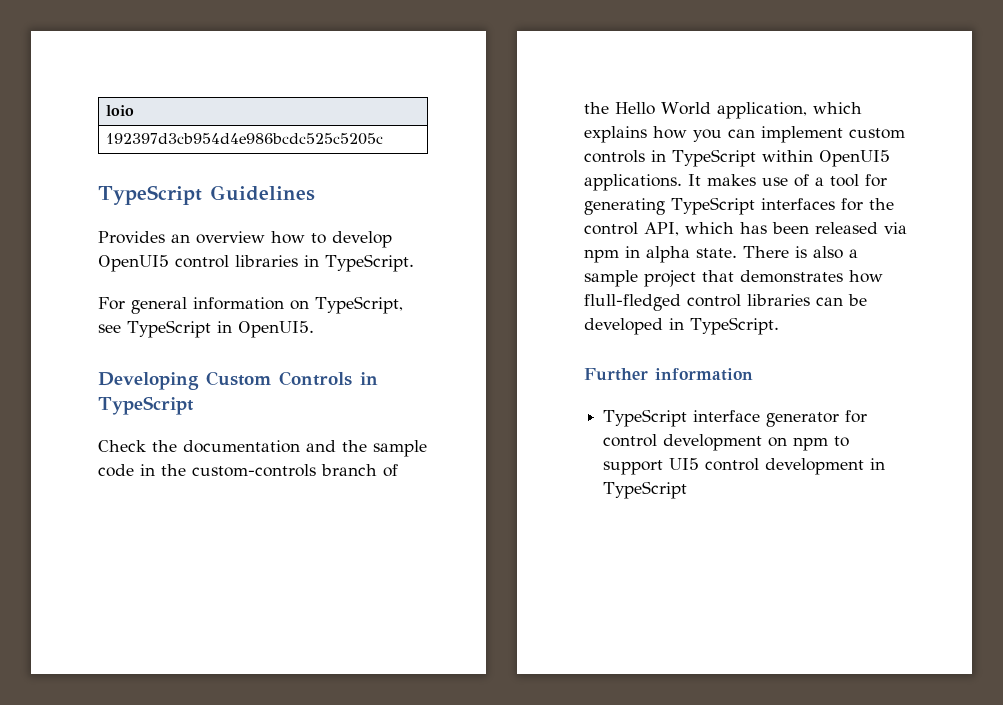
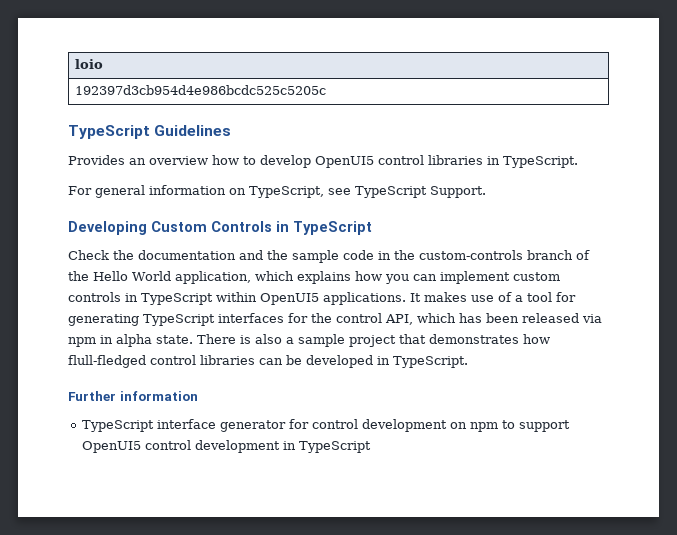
[216,321,314,338] in OpenUI5. -> [430,186,486,198] Support.
[669,458,700,470] UI5 -> [82,441,142,453] OpenUI5

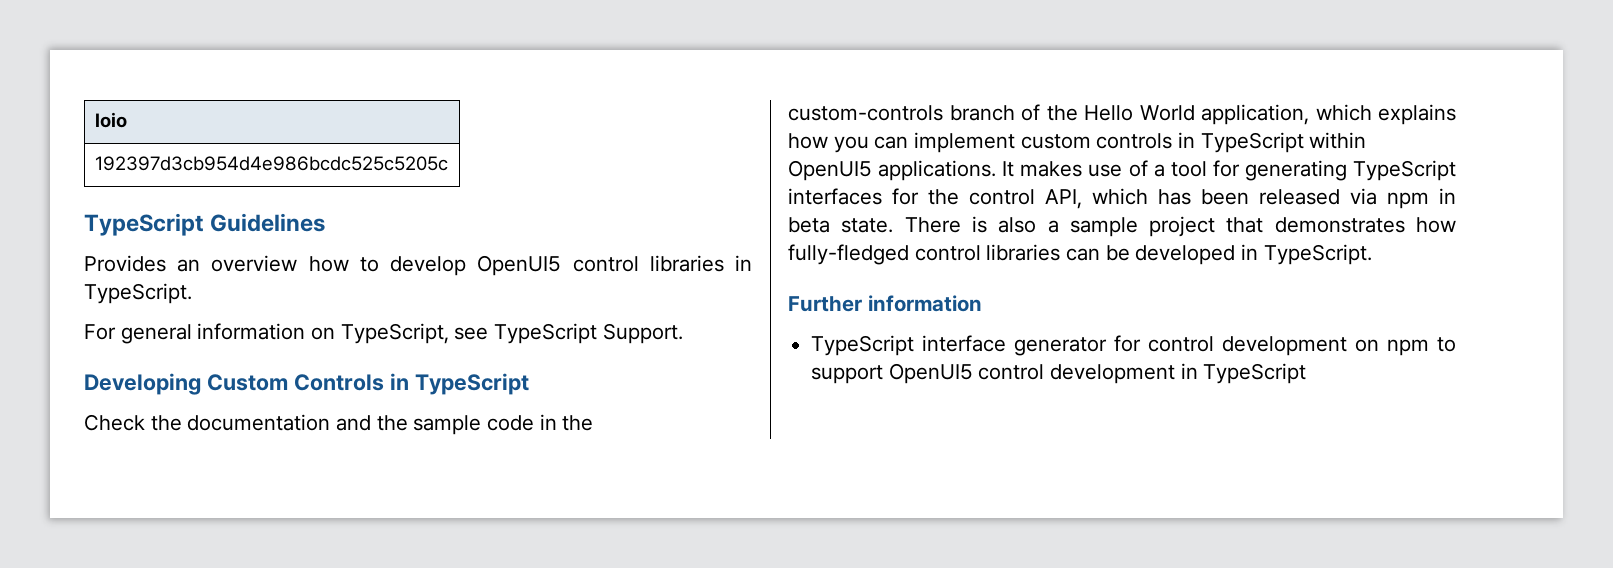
[116,334,152,347] alpha -> [788,217,830,233] beta
[68,355,146,368] flull-fledged -> [788,244,909,265] fully-fledged

